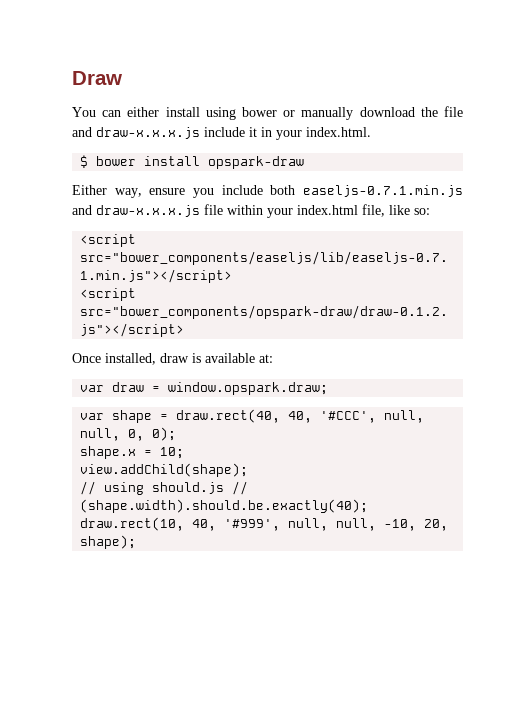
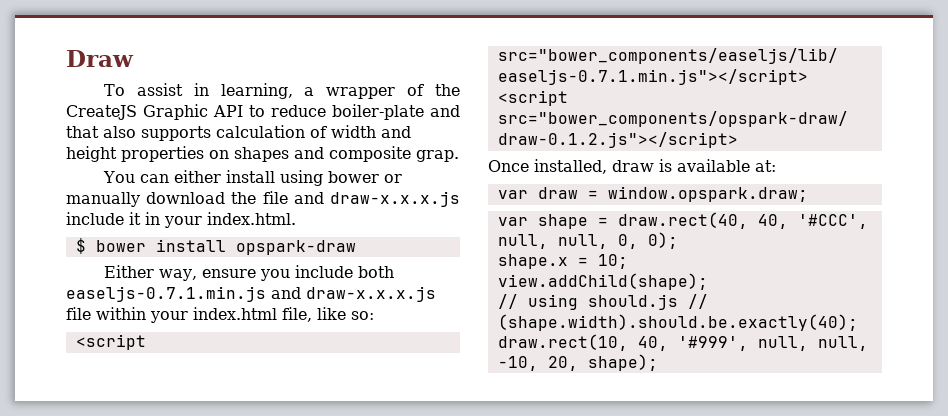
(122, 78) none -> [103,83,461,99] [66,104,460,120] [66,125,411,141] [66,146,459,162] // To assist in learning, a wrapper of the CreateJS Graphic API to reduce boiler-plate and that also supports calculation of width and height properties on shapes and composite grap.

